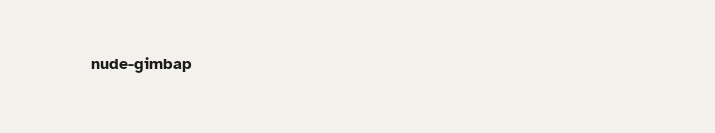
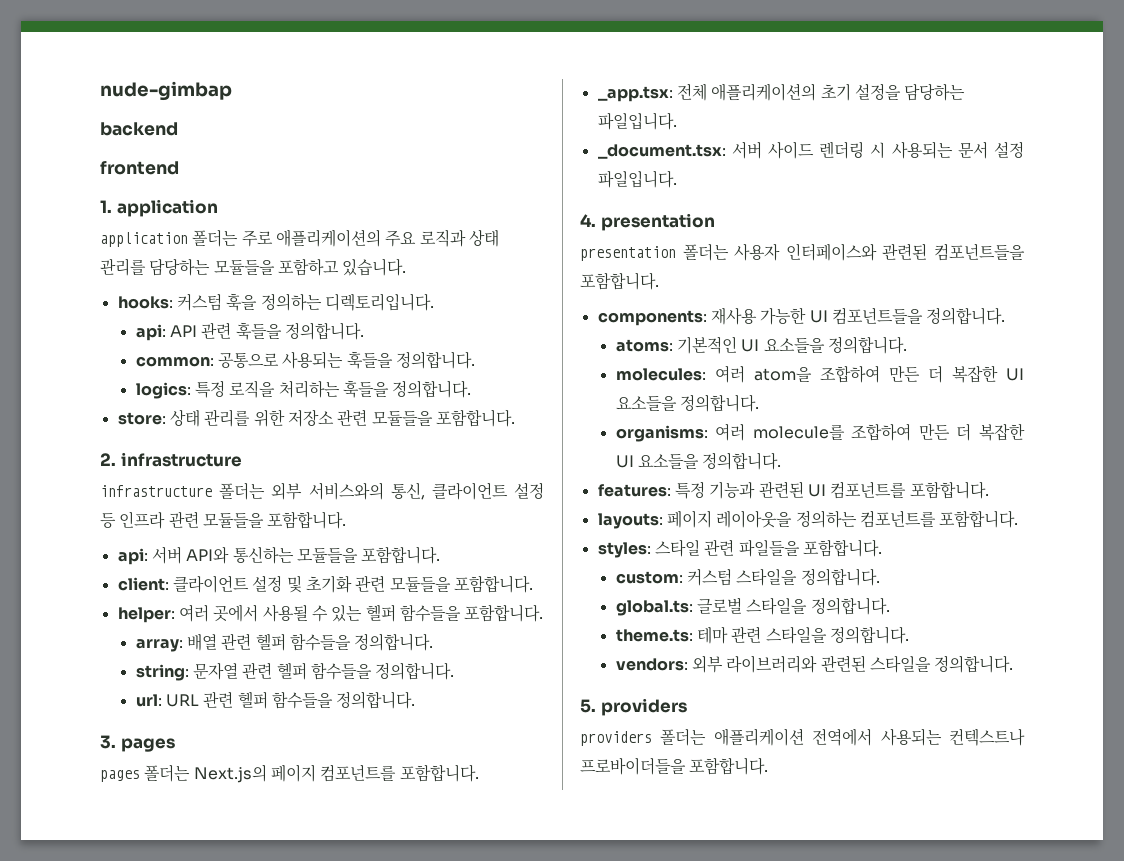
(192, 65) none -> [100,122,178,136] [100,161,179,175] [100,199,218,217] [100,229,499,247] [100,258,407,276] [117,293,434,311] [135,322,364,341] [135,351,475,369] [135,380,472,399] [117,409,515,427] [100,452,242,467] [100,482,545,500] [100,511,347,529] [117,546,441,565] [117,575,533,593] [117,604,544,623] [135,633,434,652] [135,662,455,681] [135,691,416,709] [100,735,175,752] [100,764,479,783] [597,83,966,102] [597,112,677,130] [597,141,1024,159] [597,170,677,188] [580,213,715,231] [580,243,1025,261] [580,272,659,290] [597,307,1006,326] [615,336,907,354] [615,365,1024,383] [615,394,759,412] [615,423,1025,442] [615,452,782,470] [597,481,989,499] [597,510,1019,529] [597,539,882,558] [615,568,880,586] [615,597,890,616] [615,626,909,644] [615,655,1014,673] [580,698,687,716] [580,728,1025,746] [580,757,769,775] // backend // frontend // 1. application // application 폴더는 주로 애플리케이션의 주요 로직과 상태 관리를 담당하는 모듈들을 포함하고 있습니다. // hooks: 커스텀 훅을 정의하는 디렉토리입니다. // api: API 관련 훅들을 정의합니다. // common: 공통으로 사용되는 훅들을 정의합니다. // logics: 특정 로직을 처리하는 훅들을 정의합니다. // store: 상태 관리를 위한 저장소 관련 모듈들을 포함합니다. // 2. infrastructure // infrastructure 폴더는 외부 서비스와의 통신, 클라이언트 설정 등 인프라 관련 모듈들을 포함합니다. // api: 서버 API와 통신하는 모듈들을 포함합니다. // client: 클라이언트 설정 및 초기화 관련 모듈들을 포함합니다. // helper: 여러 곳에서 사용될 수 있는 헬퍼 함수들을 포함합니다. // array: 배열 관련 헬퍼 함수들을 정의합니다. // string: 문자열 관련 헬퍼 함수들을 정의합니다. // url: URL 관련 헬퍼 함수들을 정의합니다. // 3. pages // pages 폴더는 Next.js의 페이지 컴포넌트를 포함합니다. // _app.tsx: 전체 애플리케이션의 초기 설정을 담당하는 파일입니다. // _document.tsx: 서버 사이드 렌더링 시 사용되는 문서 설정 파일입니다. // 4. presentation // presentation 폴더는 사용자 인터페이스와 관련된 컴포넌트들을 포함합니다. // components: 재사용 가능한 UI 컴포넌트들을 정의합니다. // atoms: 기본적인 UI 요소들을 정의합니다. // molecules: 여러 atom을 조합하여 만든 더 복잡한 UI 요소들을 정의합니다. // organisms: 여러 molecule를 조합하여 만든 더 복잡한 UI 요소들을 정의합니다. // features: 특정 기능과 관련된 UI 컴포넌트를 포함합니다. // layouts: 페이지 레이아웃을 정의하는 컴포넌트를 포함합니다. // styles: 스타일 관련 파일들을 포함합니다. // custom: 커스텀 스타일을 정의합니다. // global.ts: 글로벌 스타일을 정의합니다. // theme.ts: 테마 관련 스타일을 정의합니다. // vendors: 외부 라이브러리와 관련된 스타일을 정의합니다. // 5. providers // providers 폴더는 애플리케이션 전역에서 사용되는 컨텍스트나 프로바이더들을 포함합니다.

